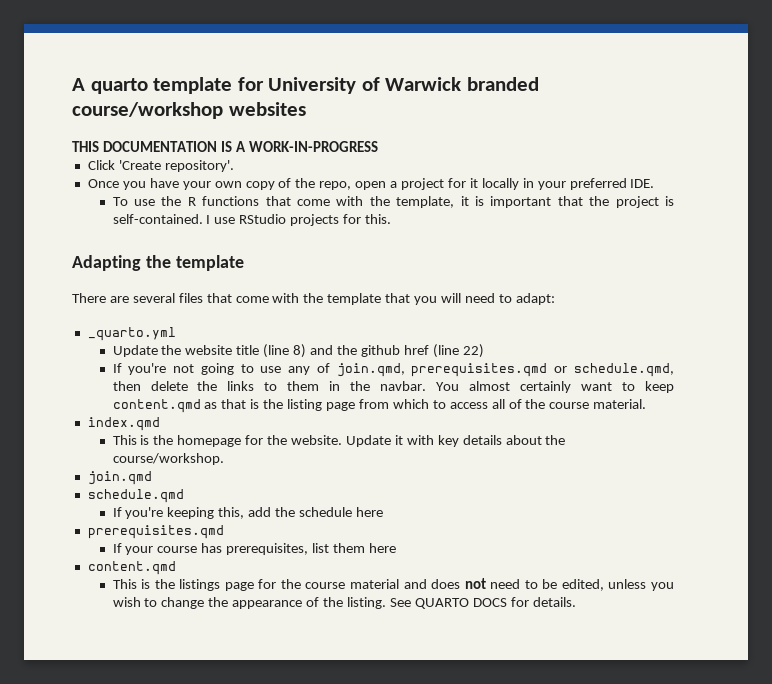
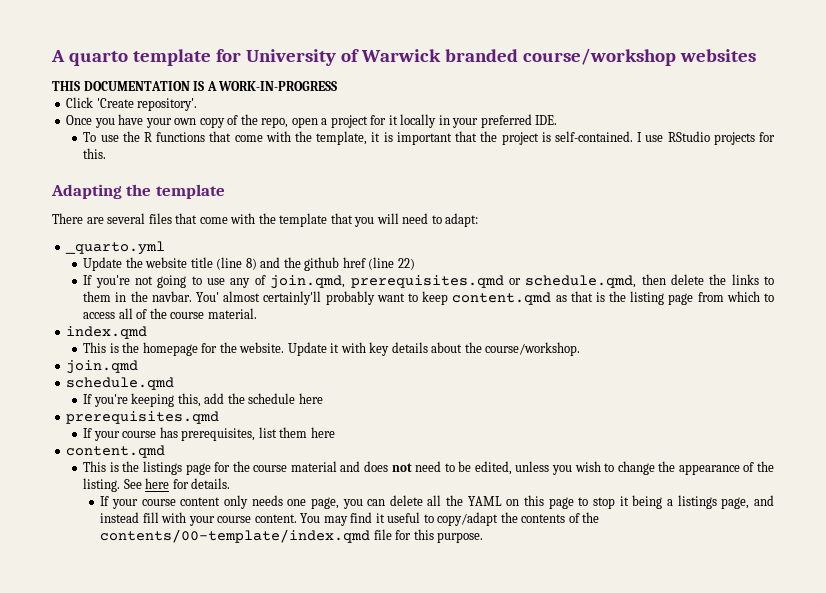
[436,381,572,393] You almost certainly -> [196,291,375,305] You' almost certainly'll probably
[414,598,507,609] QUARTO DOCS -> [145,478,170,489] here
(576, 602) none -> [100,495,775,509] [100,512,600,526] [100,529,484,543] // If your course content only needs one page, you can delete all the YAML on this page to stop it being a listings page, and instead fill with your course content. You may find it useful to copy/adapt the contents of the contents/00-template/index.qmd file for this purpose.

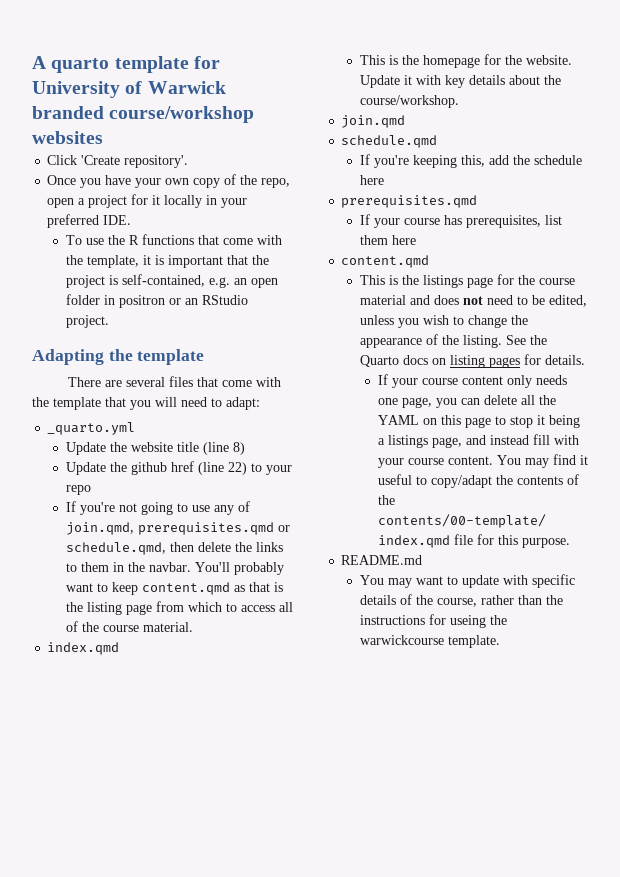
[52,81,338,91] // THIS DOCUMENTATION IS A WORK-IN-PROGRESS -> (103, 137) none
[554,131,775,145] [83,148,107,159] self-contained. I use RStudio projects for this. -> [121,274,278,288] [65,294,248,308] [65,315,109,328] self-contained, e.g. an open folder in positron or an RStudio project.
[260,257,281,268] and -> [65,462,106,475] // Update
(415, 264) none -> [250,463,292,475] [65,485,91,495] to your repo
[196,291,322,305] You' almost certainly'll -> [194,562,230,572] You'll
[145,478,170,489] here -> [529,335,547,345] [359,355,520,368] the Quarto docs on listing pages
(484, 537) none -> [341,555,423,565] [359,574,575,588] [359,594,563,607] [359,614,507,628] [359,635,500,648] // README.md // You may want to update with specific details of the course, rather than the instructions for useing the warwickcourse template.

